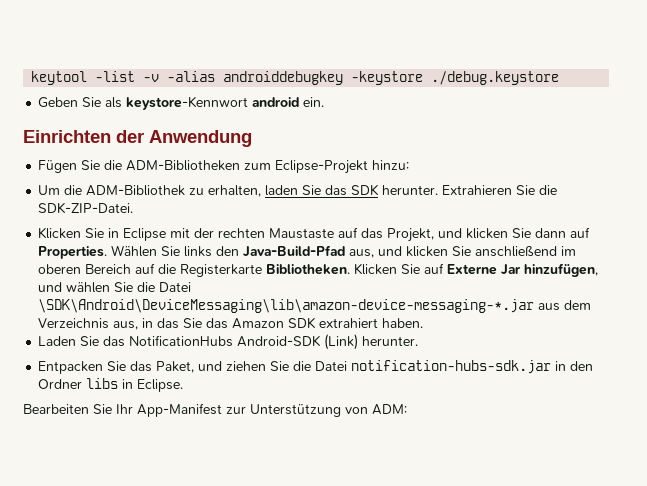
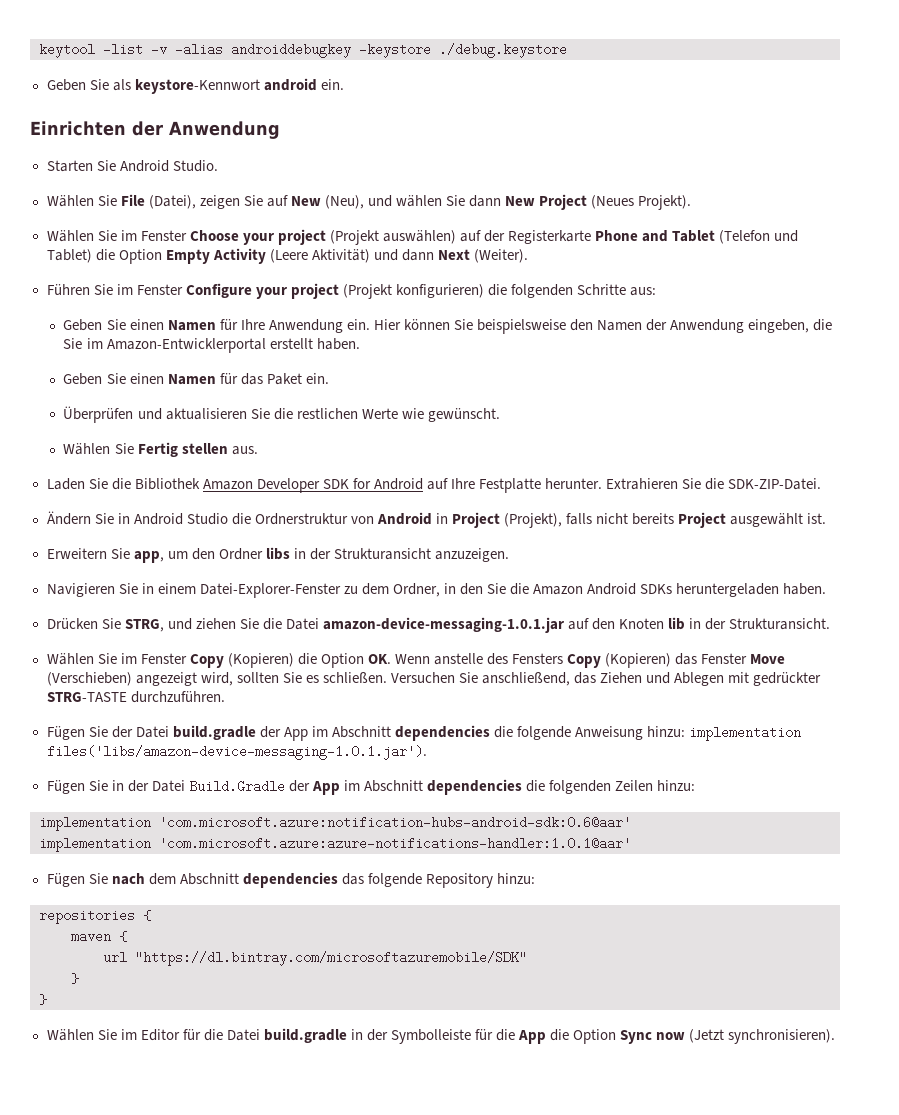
[38,160,410,174] [38,184,380,197] Fügen Sie die ADM-Bibliotheken zum Eclipse-Projekt hinzu: // Um die ADM-Bibliothek zu erhalten, laden Sie das SDK -> [46,160,218,172] [46,194,692,210] [46,229,799,245] [46,248,528,264] [46,283,657,299] [63,319,833,334] [63,338,360,353] [63,373,329,385] [63,406,500,423] [63,442,258,457] [46,478,542,493] Starten Sie Android Studio. // Wählen Sie File (Datei), zeigen Sie auf New (Neu), und wählen Sie dann New Project (Neues Projekt). // Wählen Sie im Fenster Choose your project (Projekt auswählen) auf der Registerkarte Phone and Tablet (Telefon und Tablet) die Option Empty Activity (Leere Aktivität) und dann Next (Weiter). // Führen Sie im Fenster Configure your project (Projekt konfigurieren) die folgenden Schritte aus: // Geben Sie einen Namen für Ihre Anwendung ein. Hier können Sie beispielsweise den Namen der Anwendung eingeben, die Sie im Amazon-Entwicklerportal erstellt haben. // Geben Sie einen Namen für das Paket ein. // Überprüfen und aktualisieren Sie die restlichen Werte wie gewünscht. // Wählen Sie Fertig stellen aus. // Laden Sie die Bibliothek Amazon Developer SDK for Android auf Ihre Festplatte
[38,227,591,242] [38,245,577,259] [38,263,599,277] [38,282,192,293] [38,299,592,313] [38,317,424,330] [38,334,419,350] [38,361,195,374] Klicken Sie in Eclipse mit der rechten Maustaste auf das Projekt, und klicken Sie dann auf Properties. Wählen Sie links den Java-Build-Pfad aus, und klicken Sie anschließend im oberen Bereich auf die Registerkarte Bibliotheken. Klicken Sie auf Externe Jar hinzufügen, und wählen Sie die Datei \SDK\Android\DeviceMessaging\lib\amazon-device-messaging-*.jar aus dem Verzeichnis aus, in das Sie das Amazon SDK extrahiert haben. // Laden Sie das NotificationHubs Android-SDK (Link) herunter. // Entpacken Sie das Paket, -> [46,511,827,528] [46,547,510,563] [46,583,827,598] [46,618,164,632] Ändern Sie in Android Studio die Ordnerstruktur von Android in Project (Projekt), falls nicht bereits Project ausgewählt ist. // Erweitern Sie app, um den Ordner libs in der Strukturansicht anzuzeigen. // Navigieren Sie in einem Datei-Explorer-Fenster zu dem Ordner, in den Sie die Amazon Android SDKs heruntergeladen haben. // Drücken Sie STRG,
[351,360,594,374] [38,378,184,392] [23,403,407,417] notification-hubs-sdk.jar in den Ordner libs in Eclipse. // Bearbeiten Sie Ihr App-Manifest zur Unterstützung von ADM: -> [322,617,831,633] [46,653,786,668] [46,672,822,686] [46,691,225,703] [46,725,802,741] [46,745,427,760] [46,779,696,795] [39,816,631,831] [39,837,631,852] [46,872,535,888] [39,909,151,924] [71,930,127,943] [103,951,527,966] [71,973,79,984] [39,994,47,1005] [46,1028,836,1044] amazon-device-messaging-1.0.1.jar auf den Knoten lib in der Strukturansicht. // Wählen Sie im Fenster Copy (Kopieren) die Option OK. Wenn anstelle des Fensters Copy (Kopieren) das Fenster Move (Verschieben) angezeigt wird, sollten Sie es schließen. Versuchen Sie anschließend, das Ziehen und Ablegen mit gedrückter STRG-TASTE durchzuführen. // Fügen Sie der Datei build.gradle der App im Abschnitt dependencies die folgende Anweisung hinzu: implementation files('libs/amazon-device-messaging-1.0.1.jar'). // Fügen Sie in der Datei Build.Gradle der App im Abschnitt dependencies die folgenden Zeilen hinzu: // implementation 'com.microsoft.azure:notification-hubs-android-sdk:0.6@aar' // implementation 'com.microsoft.azure:azure-notifications-handler:1.0.1@aar' // Fügen Sie nach dem Abschnitt dependencies das folgende Repository hinzu: // repositories { // maven { // url "https://dl.bintray.com/microsoftazuremobile/SDK" // } // } // Wählen Sie im Editor für die Datei build.gradle in der Symbolleiste für die App die Option Sync now (Jetzt synchronisieren).

